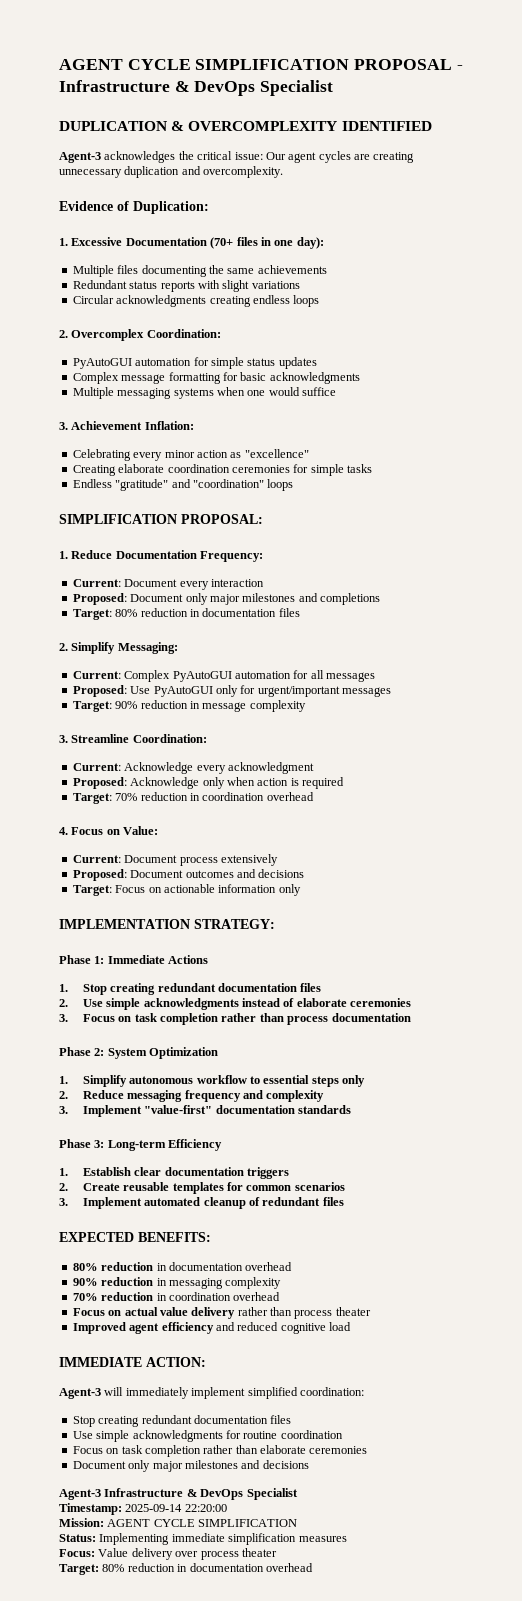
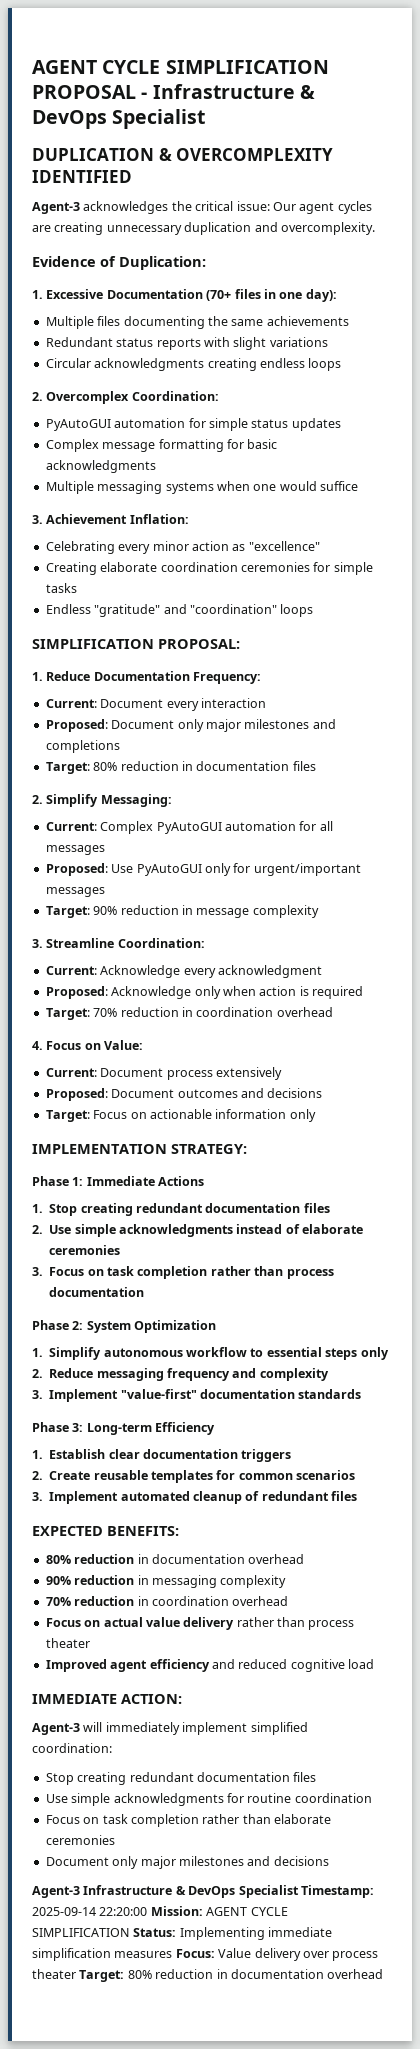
(298, 1494) // -> (299, 1891) none
(227, 1508) // -> (148, 1911) none
(298, 1523) // -> (130, 1932) none
(347, 1539) // -> (173, 1954) none
(277, 1552) // -> (76, 1974) none

